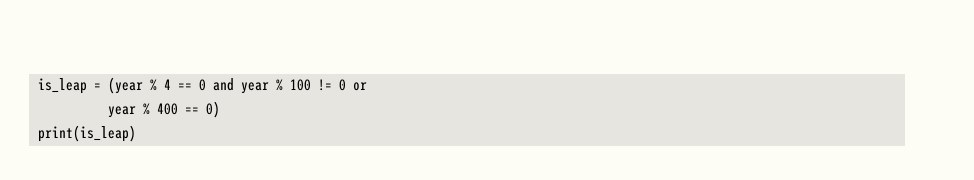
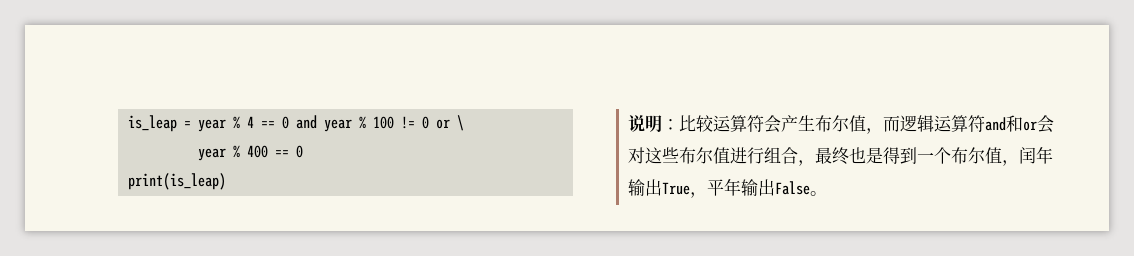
[108,77,143,94] (year -> [198,119,227,132] year
(367, 86) none -> [457,115,465,131] \
[206,101,220,118] 0) -> [296,145,304,158] 0
(136, 133) none -> [627,115,1054,134] [627,146,1053,166] [627,178,827,198] // 说明：比较运算符会产生布尔值，而逻辑运算符and和or会对这些布尔值进行组合，最终也是得到一个布尔值，闰年输出True，平年输出False。

